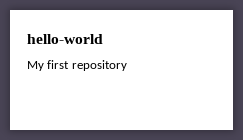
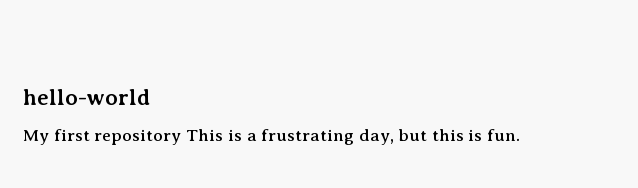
(127, 65) none -> [186,129,520,145] This is a frustrating day, but this is fun.

